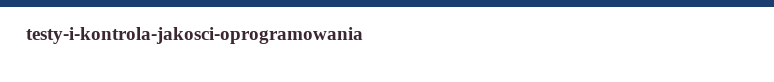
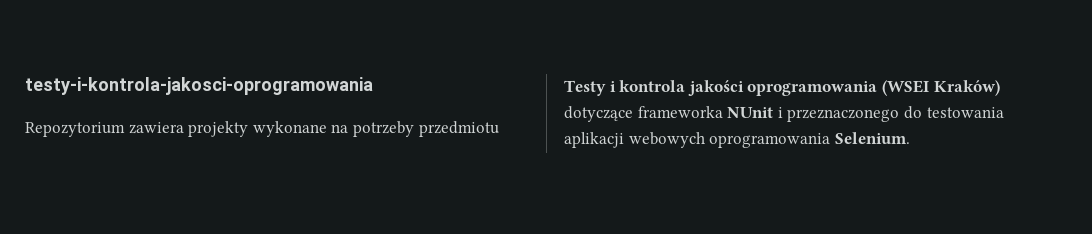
(363, 35) none -> [25,121,499,137] [564,80,1000,96] [564,106,1004,122] [564,132,910,148] // Repozytorium zawiera projekty wykonane na potrzeby przedmiotu Testy i kontrola jakości oprogramowania (WSEI Kraków) dotyczące frameworka NUnit i przeznaczonego do testowania aplikacji webowych oprogramowania Selenium.

